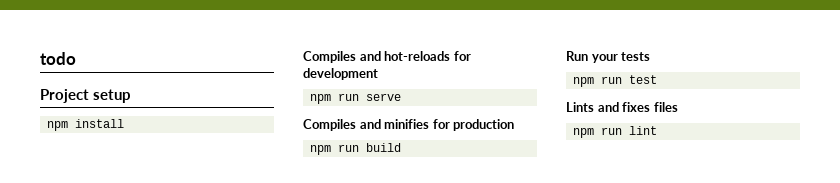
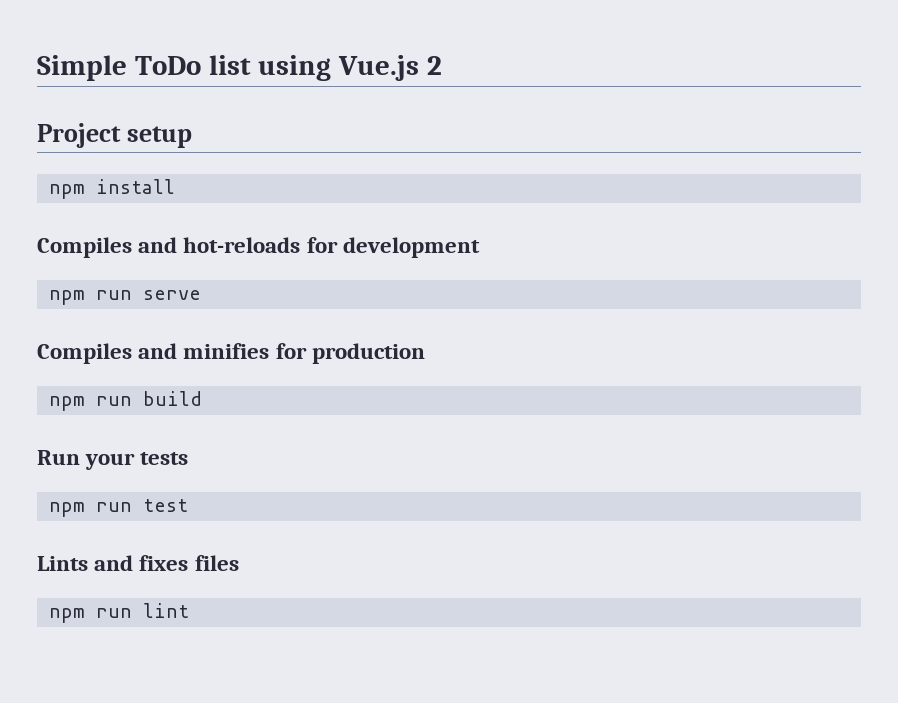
[40,52,76,65] todo -> [37,55,443,81] Simple ToDo list using Vue.js 2

